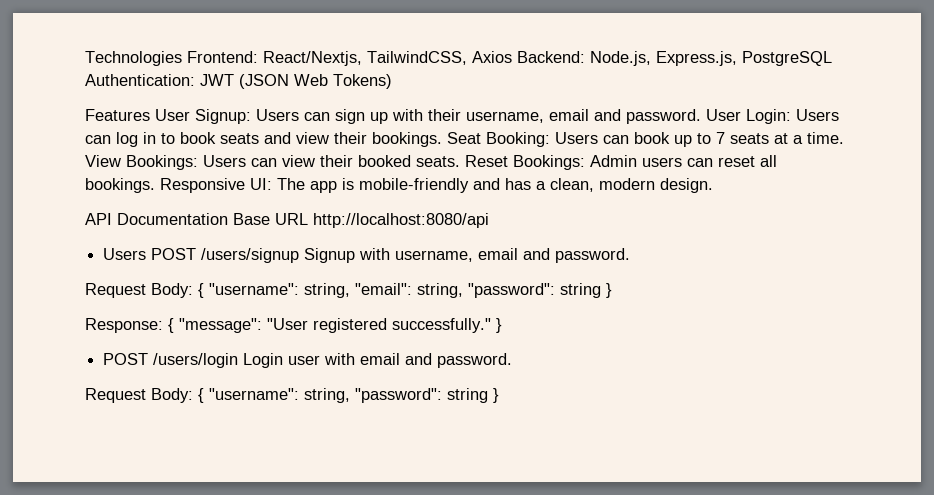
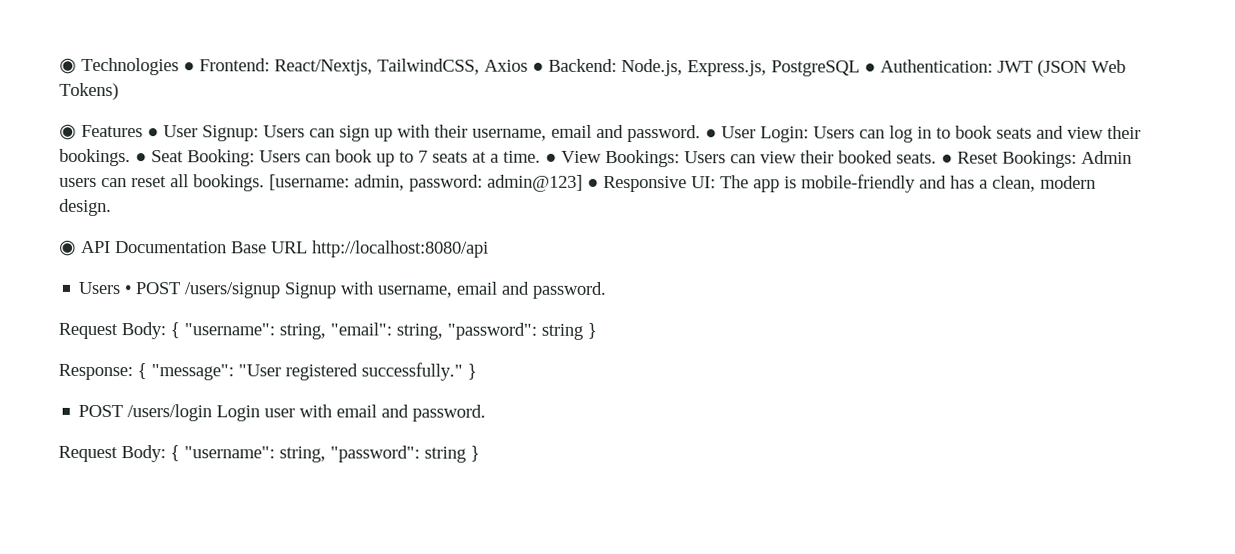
[85,51,182,66] Technologies -> [59,57,195,76] ◉ Technologies ●
(512, 57) none -> [532,62,544,72] ●
(832, 58) none -> [864,63,876,73] ●
[85,109,150,121] Features -> [59,123,159,140] ◉ Features ●
(701, 116) none -> [705,129,717,139] ●
(442, 139) none -> [135,153,147,163] ●
(844, 138) none -> [545,153,557,163] ●
(460, 161) none -> [941,154,953,164] ●
(155, 185) none -> [269,174,599,192] [username: admin, password: admin@123] ●
(713, 185) none -> [59,239,77,256] ◉
(147, 254) none -> [124,285,132,295] •

